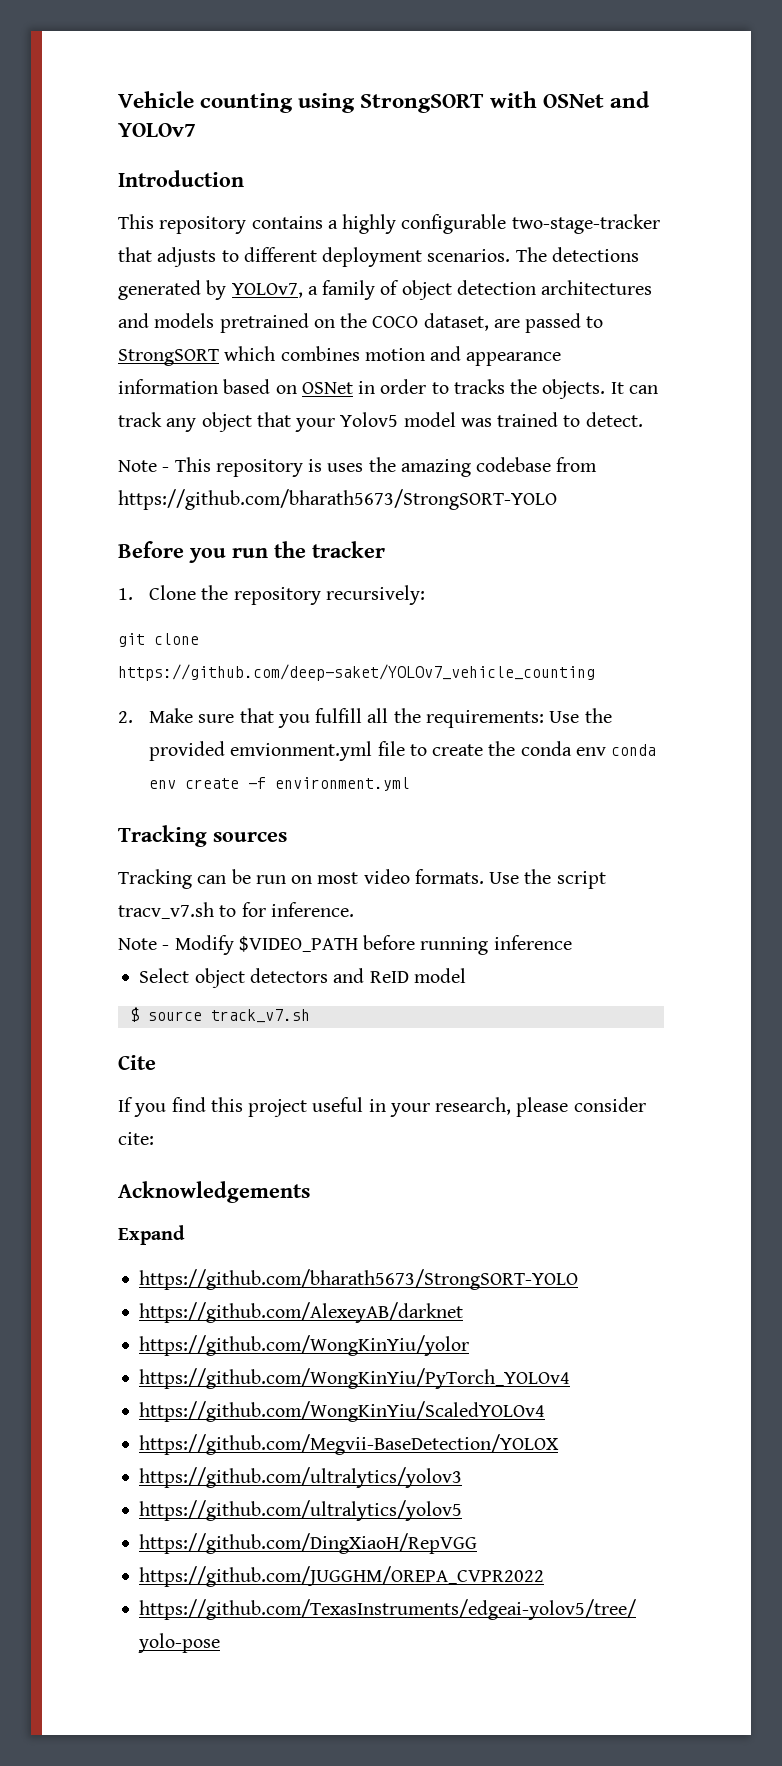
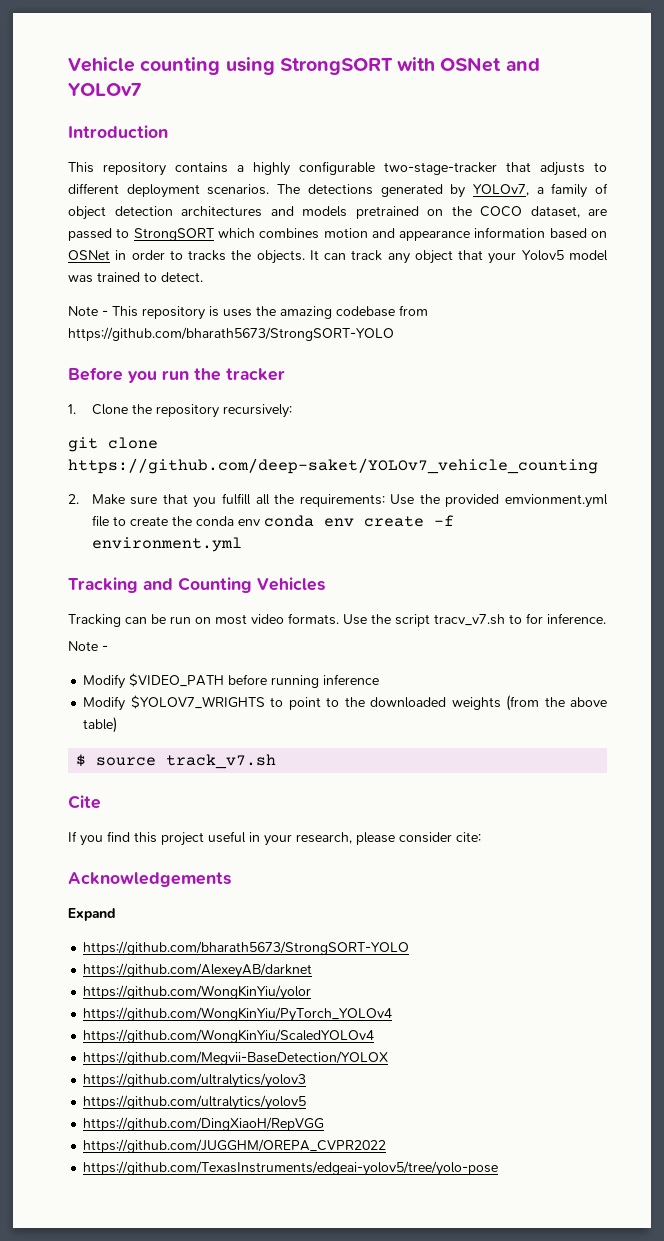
[213,832,287,842] sources -> [143,577,325,593] and Counting Vehicles
(170, 947) none -> (108, 648) //
[139,968,466,988] Select object detectors and ReID model -> [83,695,607,711] [83,717,118,733] Modify $YOLOV7_WRIGHTS to point to the downloaded weights (from the above table)

